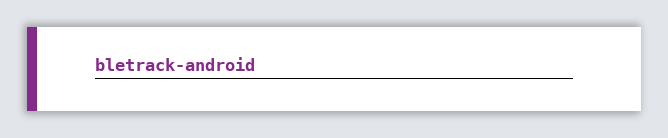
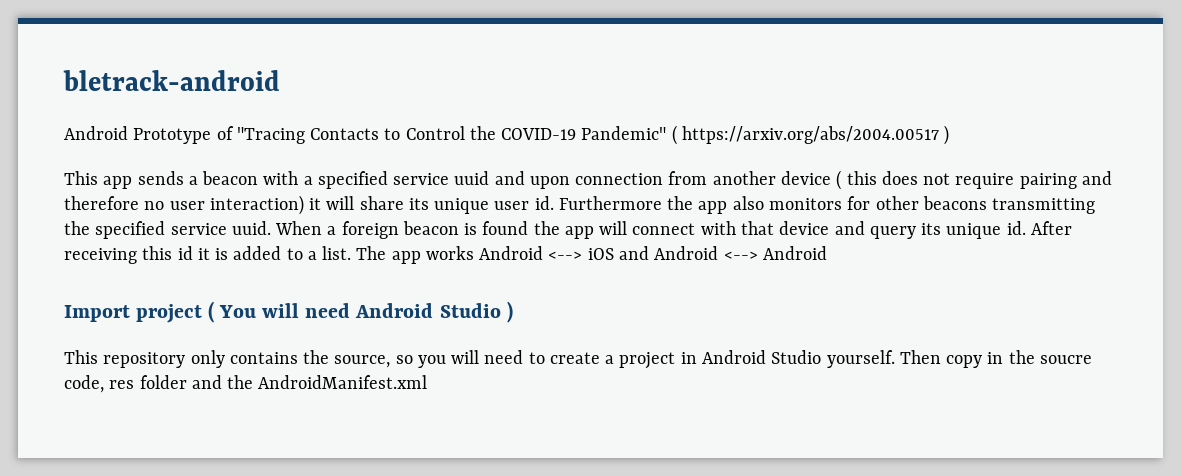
(255, 64) none -> [64,125,950,145] [64,170,1112,190] [64,195,1096,215] [64,221,1072,239] [64,246,827,264] [64,301,513,323] [64,350,1092,369] [64,375,428,393] // Android Prototype of "Tracing Contacts to Control the COVID-19 Pandemic" ( https://arxiv.org/abs/2004.00517 ) // This app sends a beacon with a specified service uuid and upon connection from another device ( this does not require pairing and therefore no user interaction) it will share its unique user id. Furthermore the app also monitors for other beacons transmitting the specified service uuid. When a foreign beacon is found the app will connect with that device and query its unique id. After receiving this id it is added to a list. The app works Android <--> iOS and Android <--> Android // Import project ( You will need Android Studio ) // This repository only contains the source, so you will need to create a project in Android Studio yourself. Then copy in the soucre code, res folder and the AndroidManifest.xml

